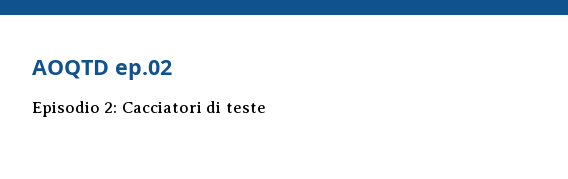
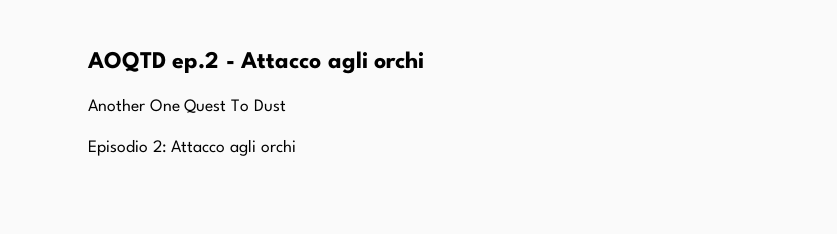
[115,60,172,80] ep.02 -> [172,51,425,74] [88,98,286,113] ep.2 - Attacco agli orchi // Another One Quest To Dust
[121,101,266,113] Cacciatori di teste -> [171,139,296,156] Attacco agli orchi

